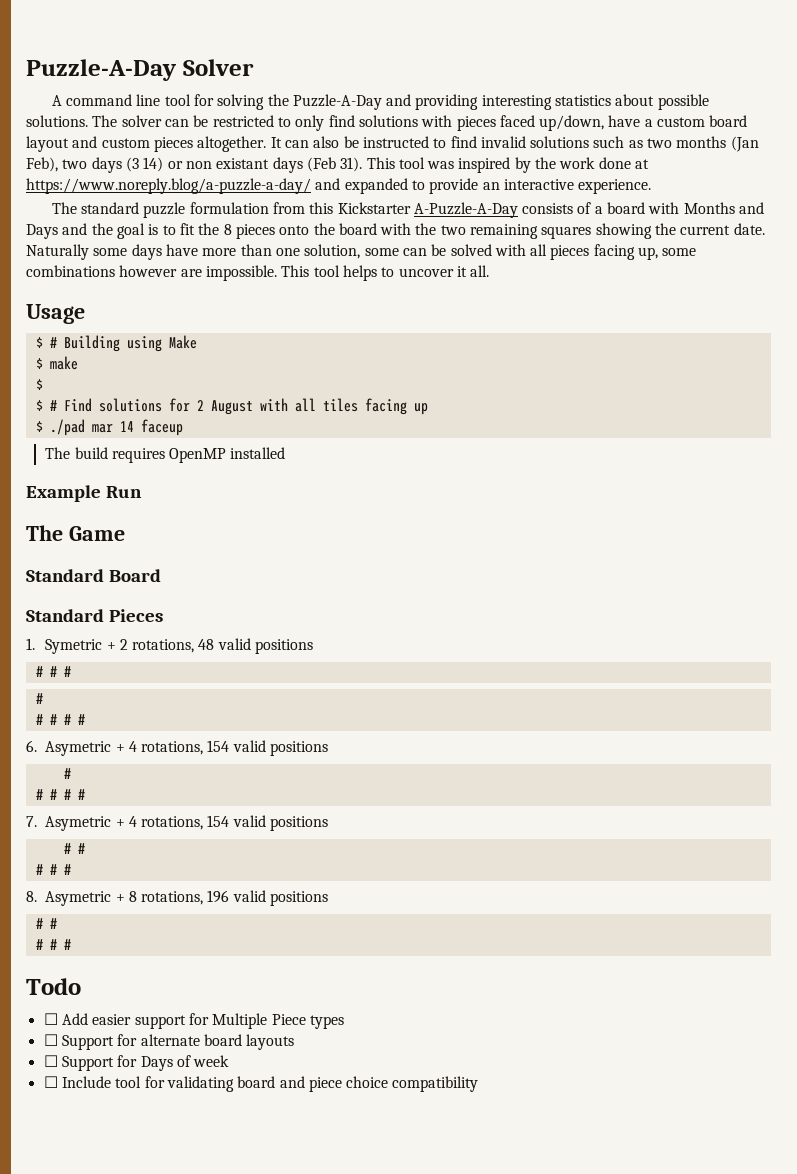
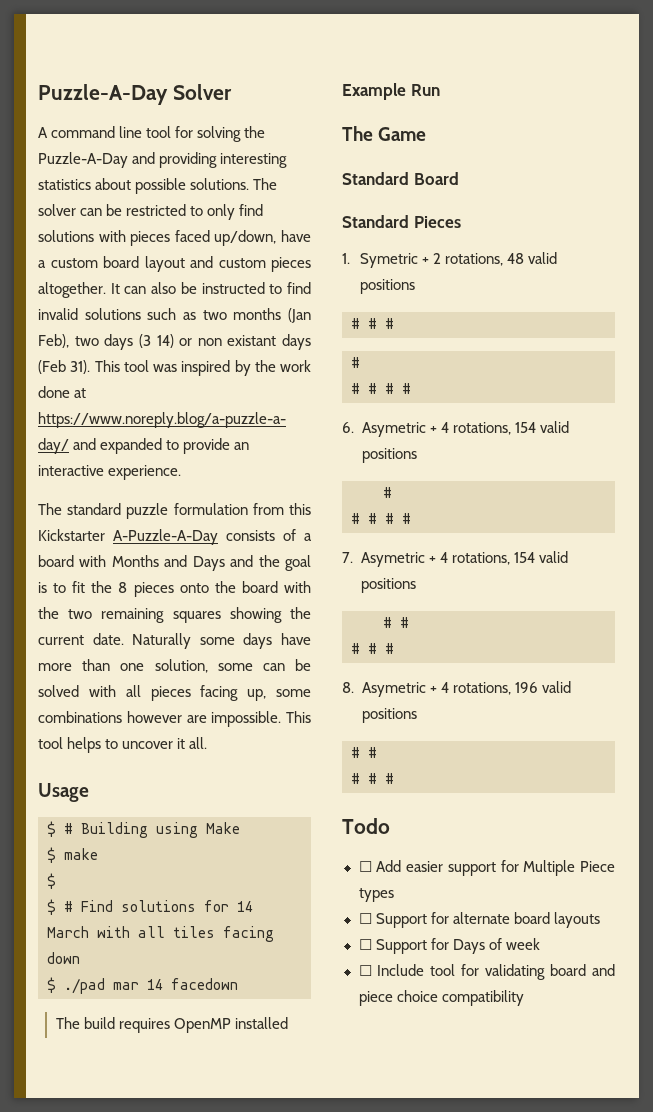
[196,400,253,415] 2 August -> [237,901,253,912] [47,926,89,938] 14 March
[413,403,428,415] up -> [47,952,80,964] down
[140,419,183,436] faceup -> [171,978,238,990] facedown
[128,891,137,902] 8 -> [440,682,449,693] 4

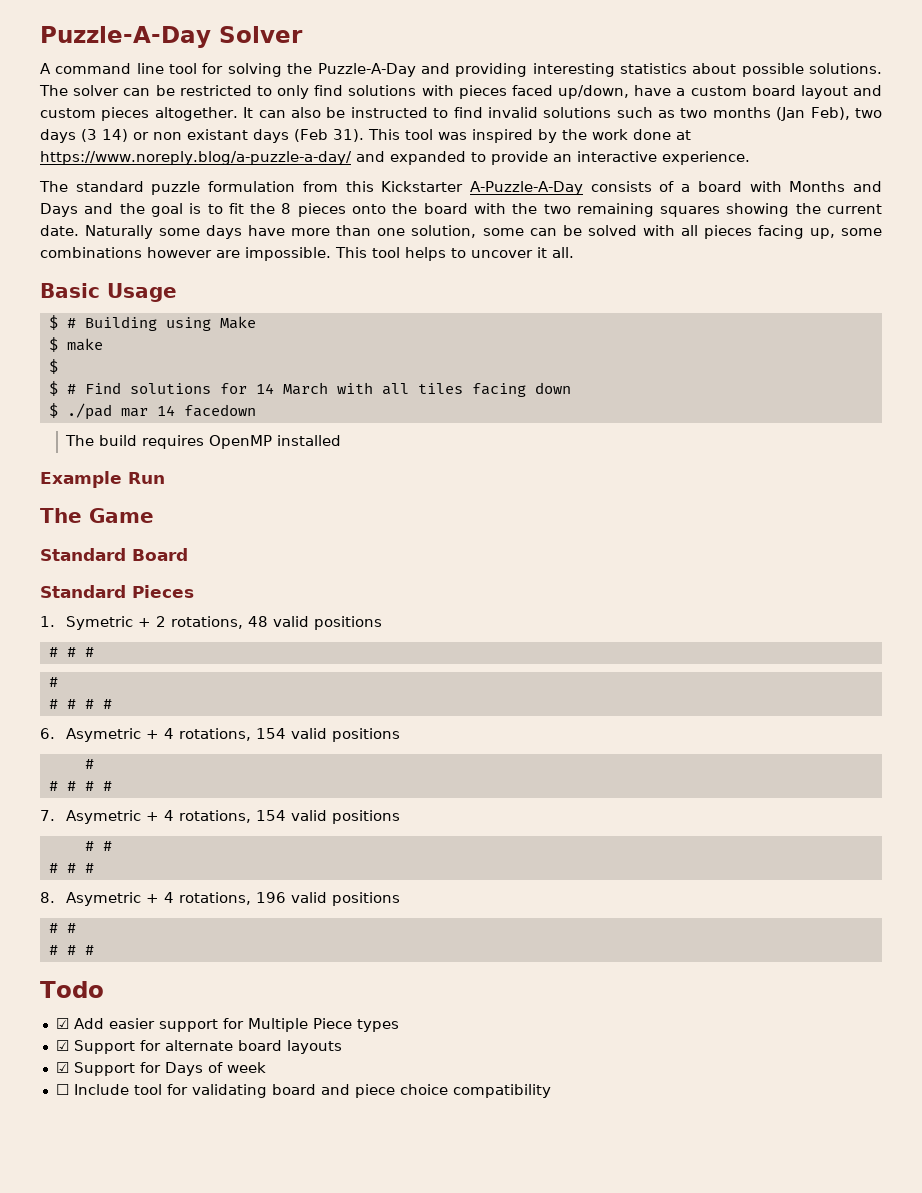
(208, 743) none -> [40,283,100,298] Basic
[358,861,372,872] ☐ -> [55,1018,69,1029] ☑
[358,913,372,924] ☐ -> [55,1040,69,1051] ☑
[358,939,372,950] ☐ -> [55,1062,69,1073] ☑

